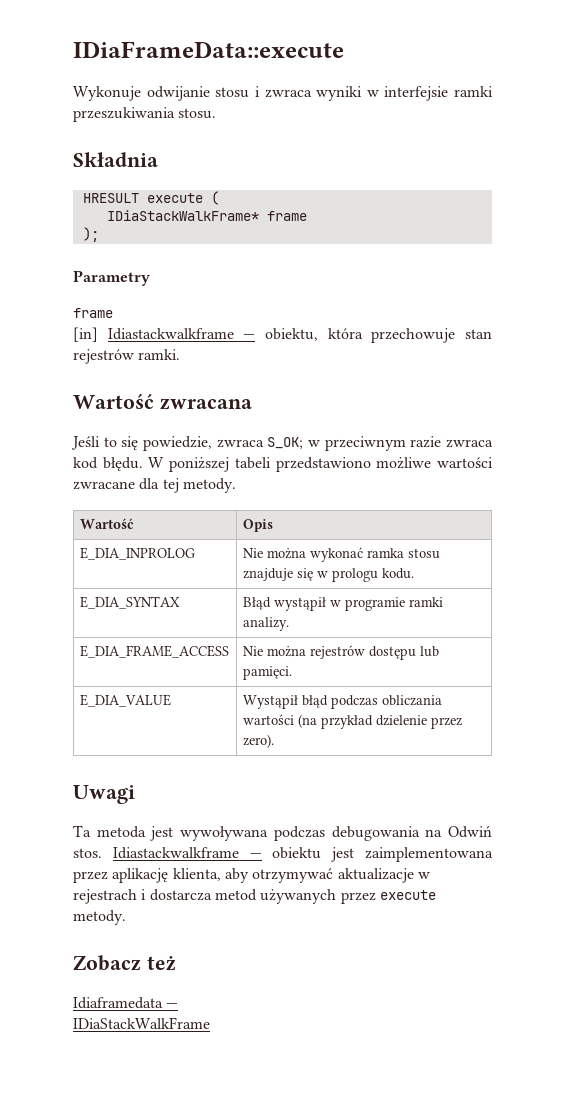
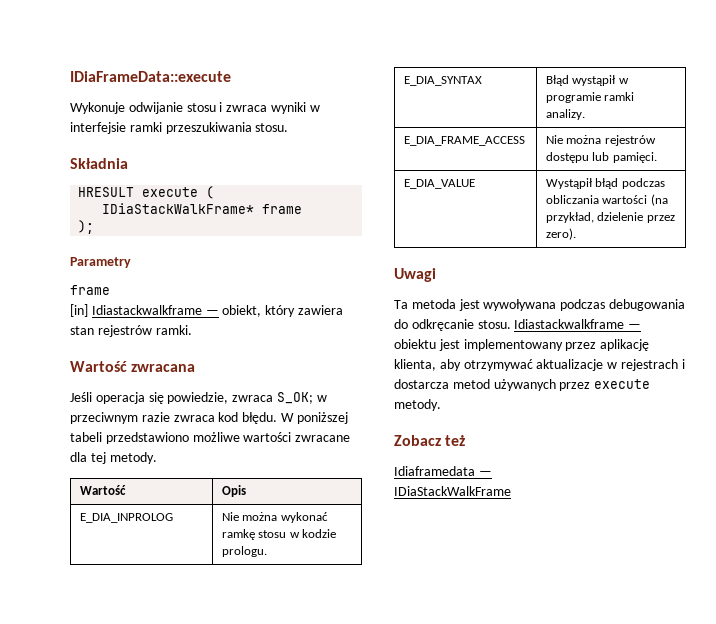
[265,328,456,343] obiektu, która przechowuje -> [222,305,343,317] obiekt, który zawiera
[103,437,117,447] to -> [95,392,145,404] operacja
[366,548,440,559] [242,568,414,582] ramka stosu znajduje się w prologu kodu. -> [222,529,337,540] [222,546,268,557] ramkę stosu w kodzie prologu.
[320,715,373,729] przykład -> [546,212,595,223] przykład,
[425,826,492,838] [73,848,102,858] na Odwiń stos. -> [394,319,511,331] do odkręcanie stosu.
[365,847,494,862] zaimplementowana -> [463,339,563,351] implementowany

